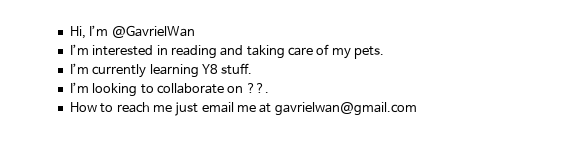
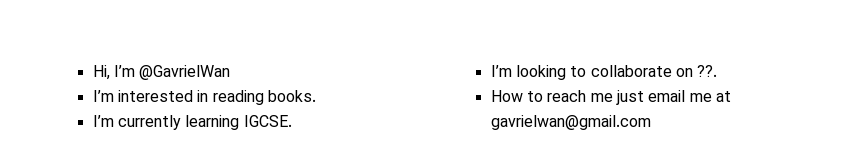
[220,44,385,59] and taking care of my pets. -> [267,90,316,102] books.
[201,63,253,75] Y8 stuff. -> [243,115,292,127] IGCSE.

